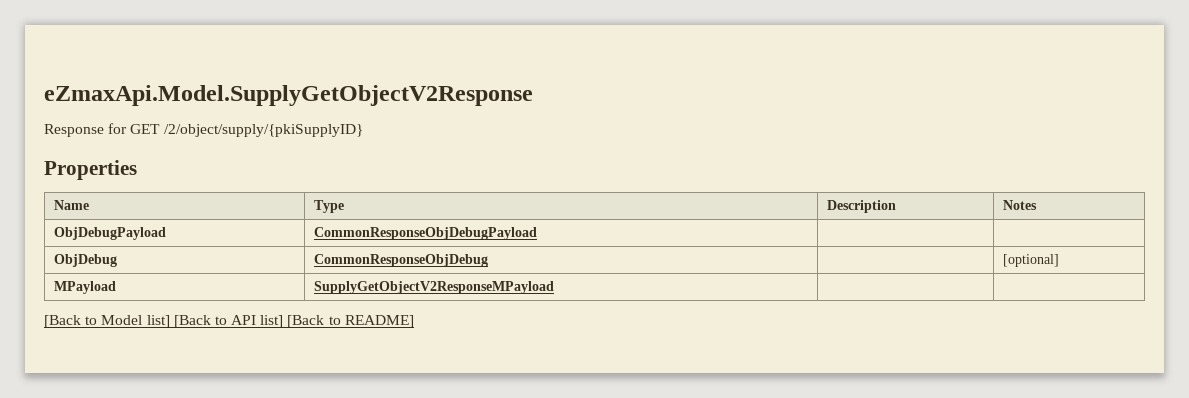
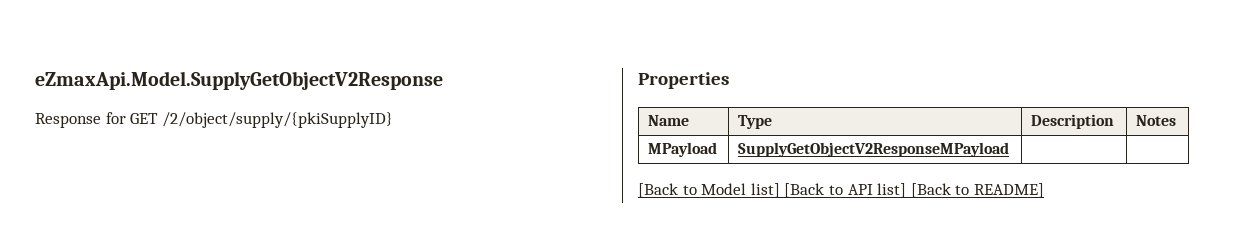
[53,227,166,240] [313,227,537,240] [53,254,117,267] [313,254,488,267] [1002,254,1059,267] // ObjDebugPayload | CommonResponseObjDebugPayload | | // ObjDebug | CommonResponseObjDebug | | [optional] -> (1177, 120) none

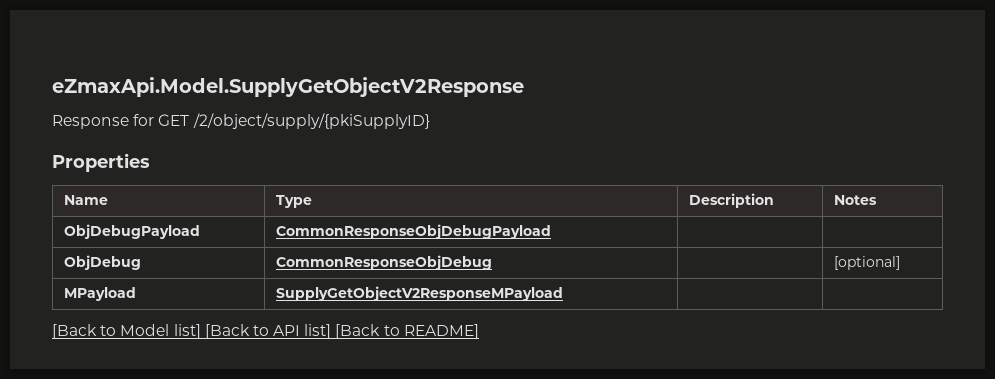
(1177, 120) none -> [63,224,200,239] [275,224,551,239] [63,255,141,270] [275,255,492,270] [833,256,900,270] // ObjDebugPayload | CommonResponseObjDebugPayload | | // ObjDebug | CommonResponseObjDebug | | [optional]

